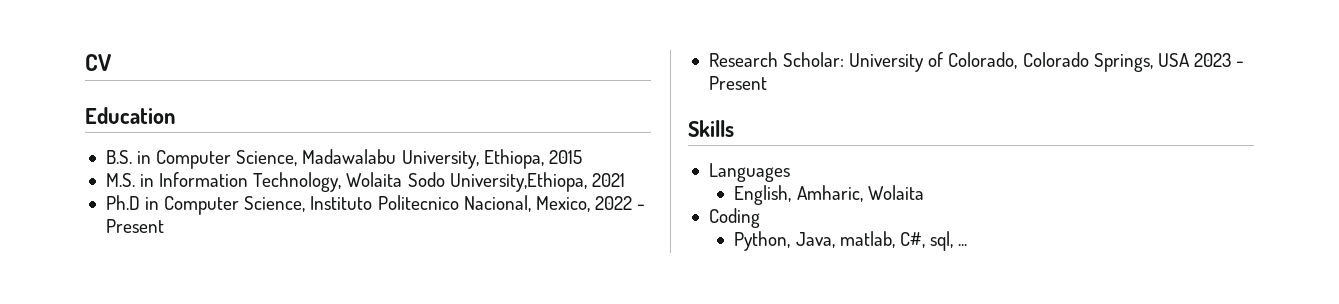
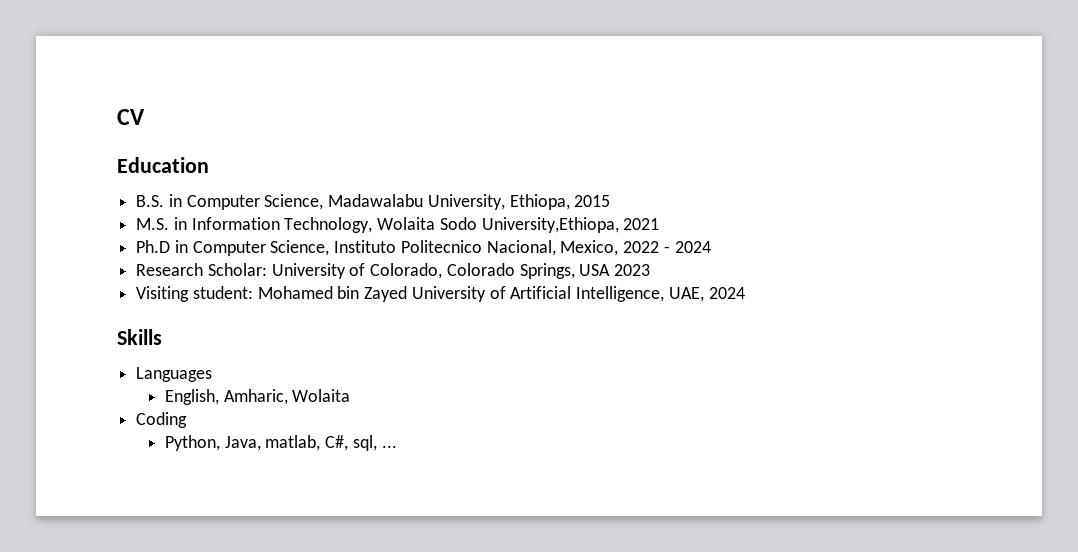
[105,219,164,233] Present -> [674,241,711,253] 2024
[1236,61,1245,67] [708,76,767,90] - Present -> [136,286,745,302] // Visiting student: Mohamed bin Zayed University of Artificial Intelligence, UAE, 2024

